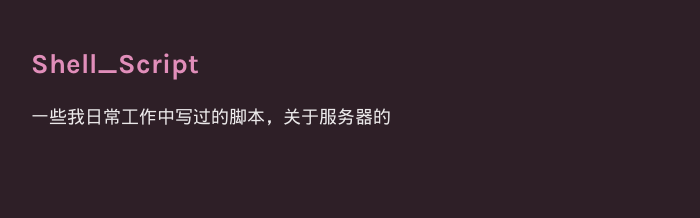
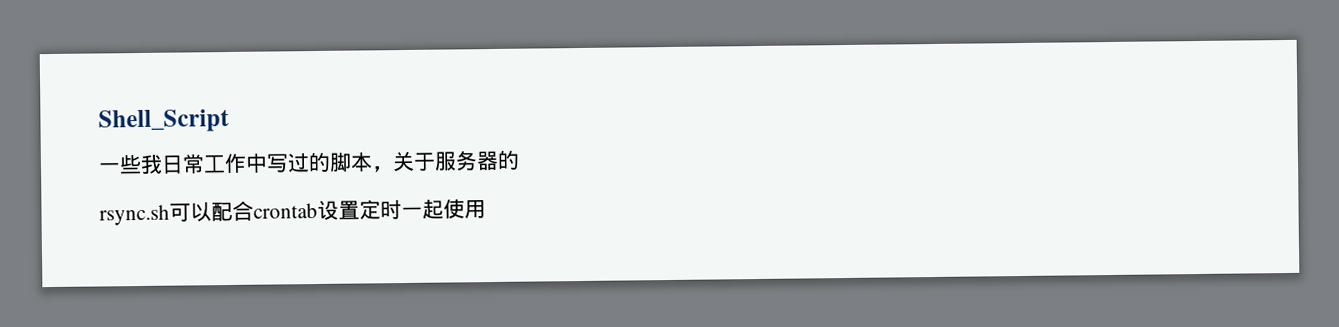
(391, 116) none -> [99,198,486,226] // rsync.sh可以配合crontab设置定时一起使用

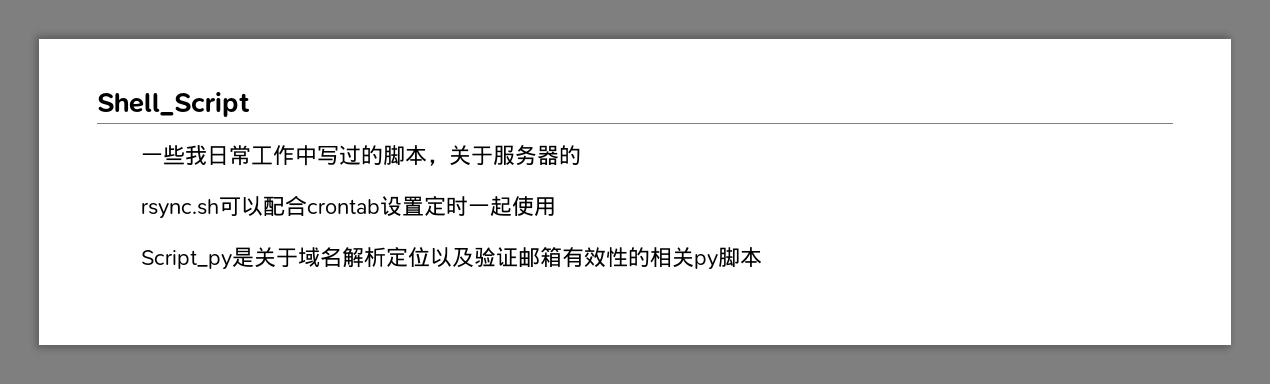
(486, 209) none -> [140,247,762,270] // Script_py是关于域名解析定位以及验证邮箱有效性的相关py脚本

